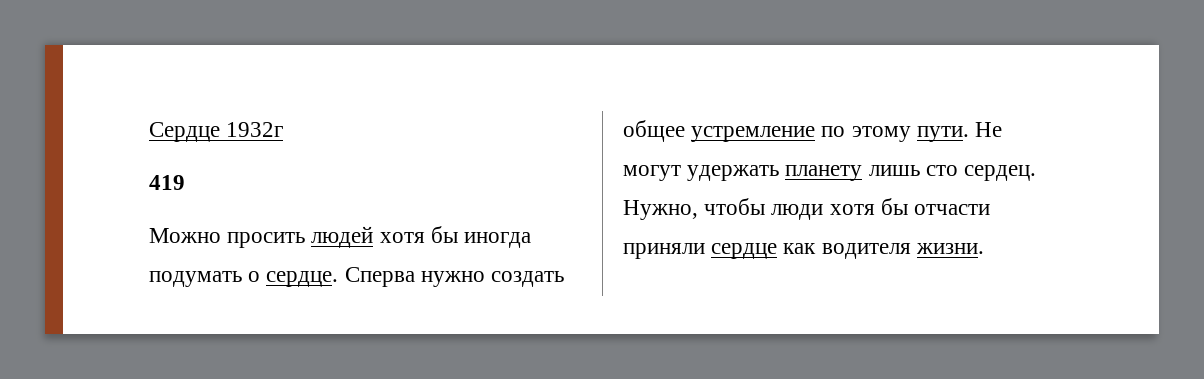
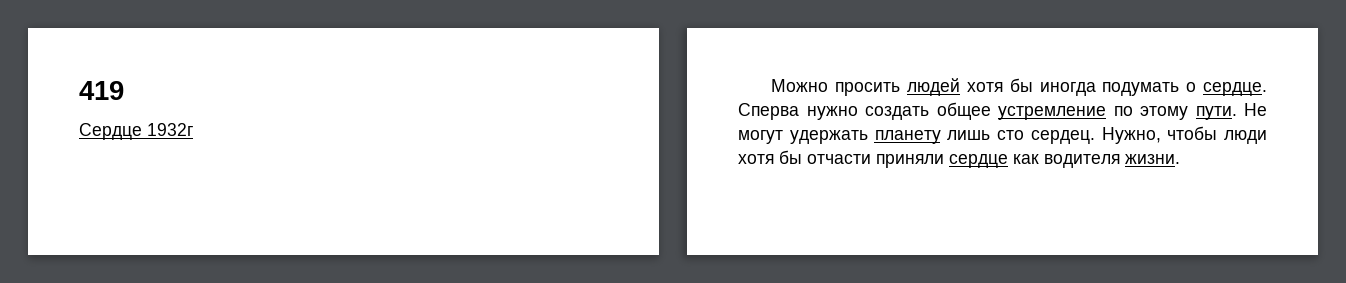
(149, 132) none -> [79,81,124,100] 419 //
[149,175,185,190] // 419 -> (193, 129) none

